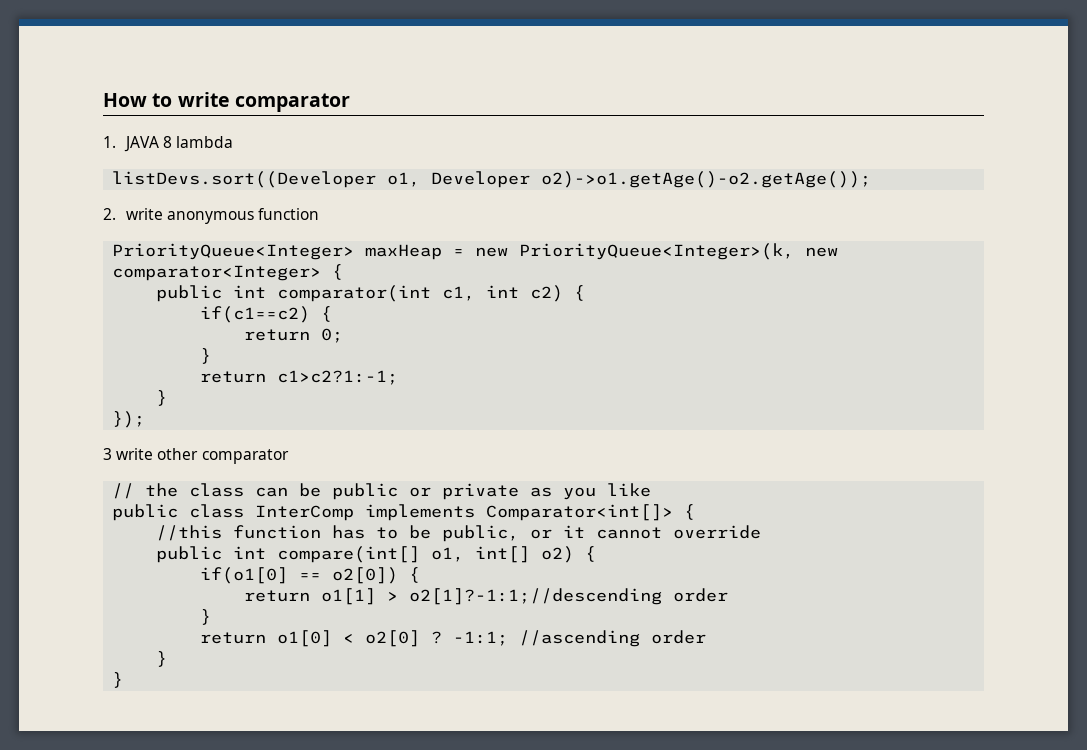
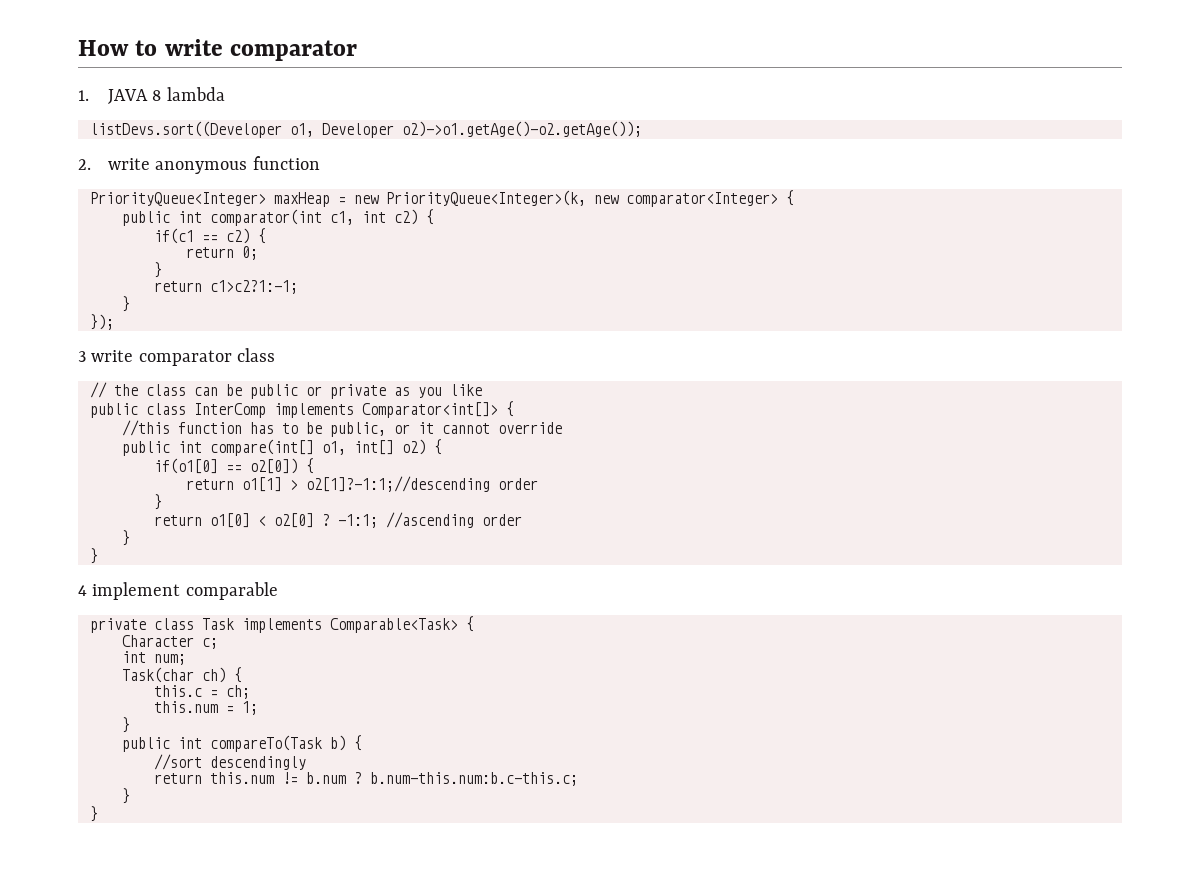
[200,306,311,323] if(c1==c2) -> [154,228,250,244] if(c1 == c2)
[157,448,289,464] other comparator -> [138,348,276,366] comparator class
(124, 680) none -> [78,582,278,600] [90,616,474,633] [122,635,218,649] [122,651,186,665] [122,667,242,683] [154,685,250,699] [154,701,258,715] [122,717,130,733] [122,735,362,752] [154,754,306,770] [154,772,578,786] [122,788,130,804] [90,806,98,822] // 4 implement comparable // private class Task implements Comparable<Task> { // Character c; // int num; // Task(char ch) { // this.c = ch; // this.num = 1; // } // public int compareTo(Task b) { // //sort descendingly // return this.num != b.num ? b.num-this.num:b.c-this.c; // } // }

